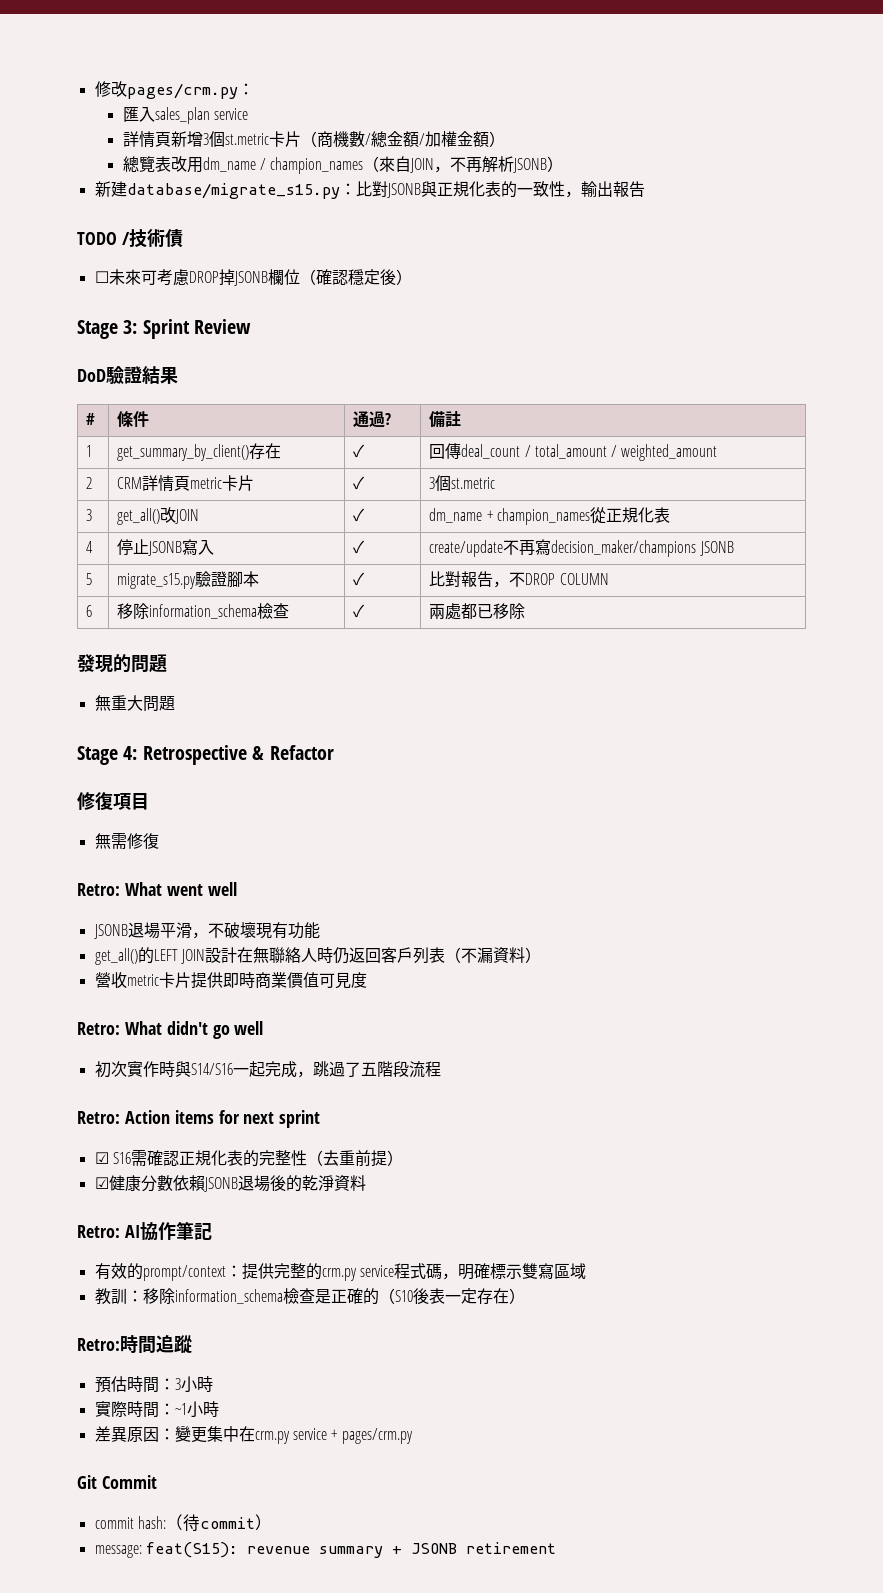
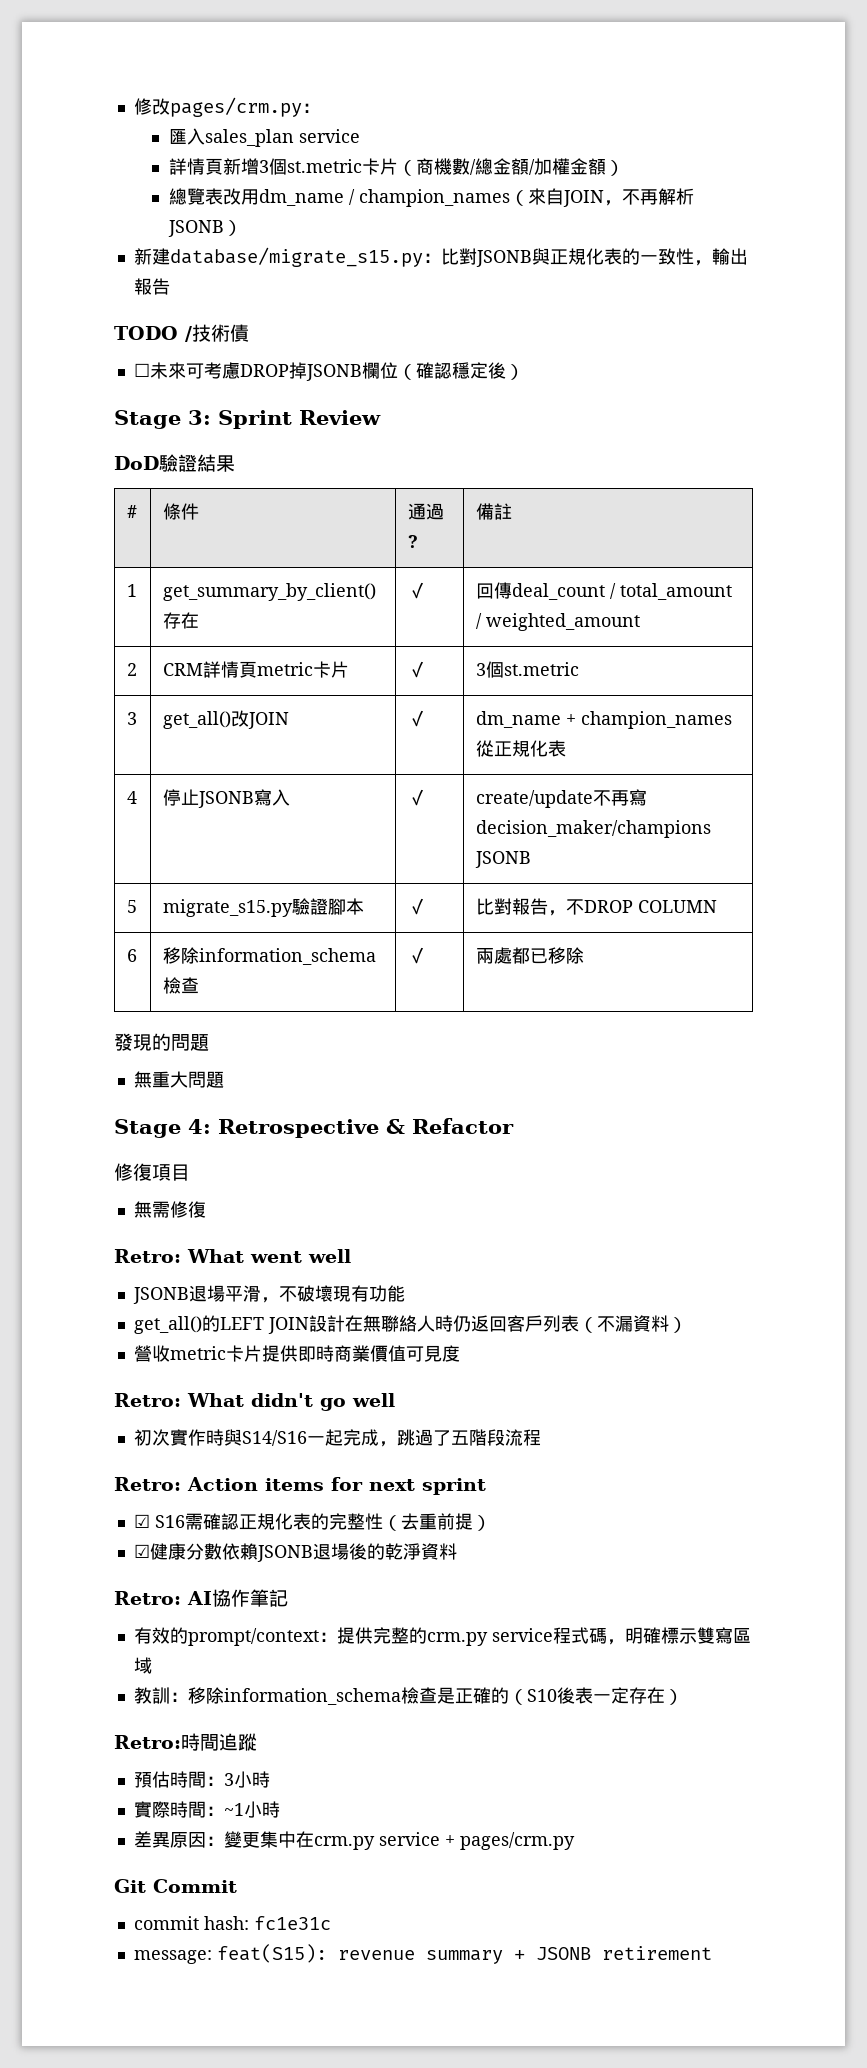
[165,1514,272,1532] （待commit） -> [253,1916,331,1930] fc1e31c

